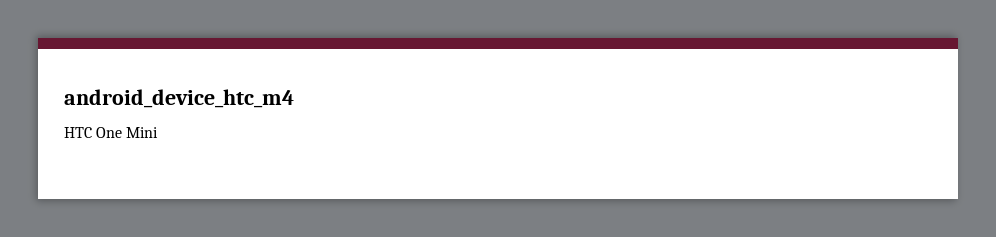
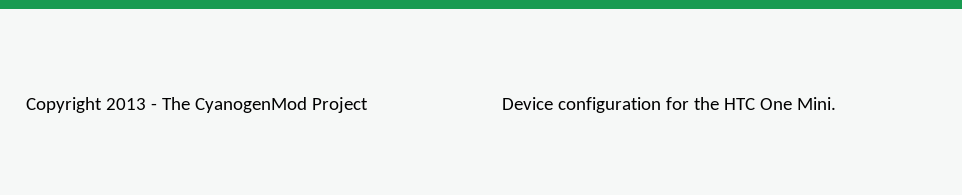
[64,89,294,108] android_device_htc_m4 // -> [26,97,368,113] [502,97,719,113] Copyright 2013 - The CyanogenMod Project // Device configuration for the
[126,127,159,138] Mini -> [796,97,836,110] Mini.

